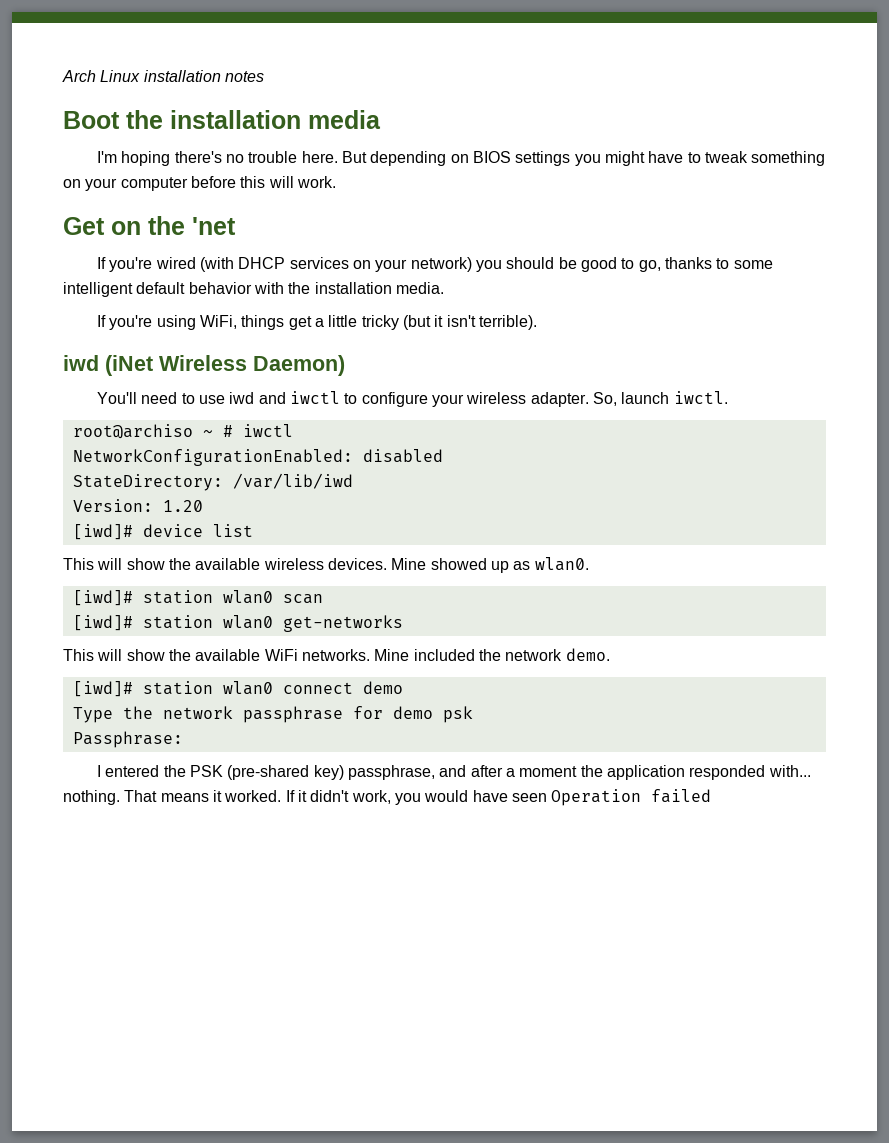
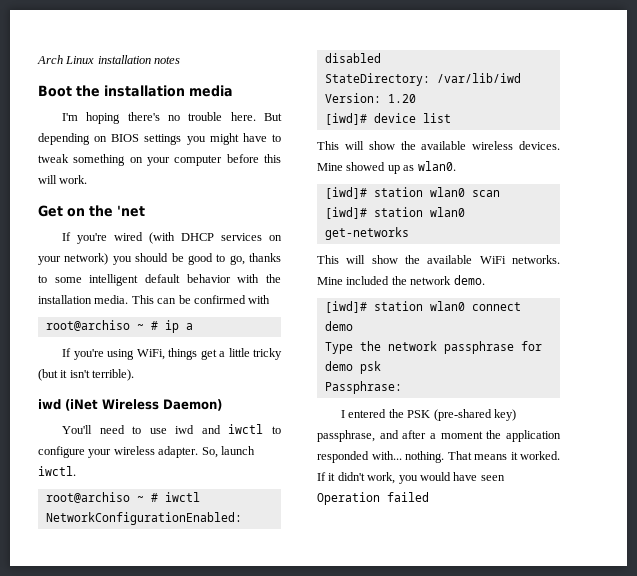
(444, 288) none -> [131,295,271,304] [45,320,193,333] This can be confirmed with // root@archiso ~ # ip a

